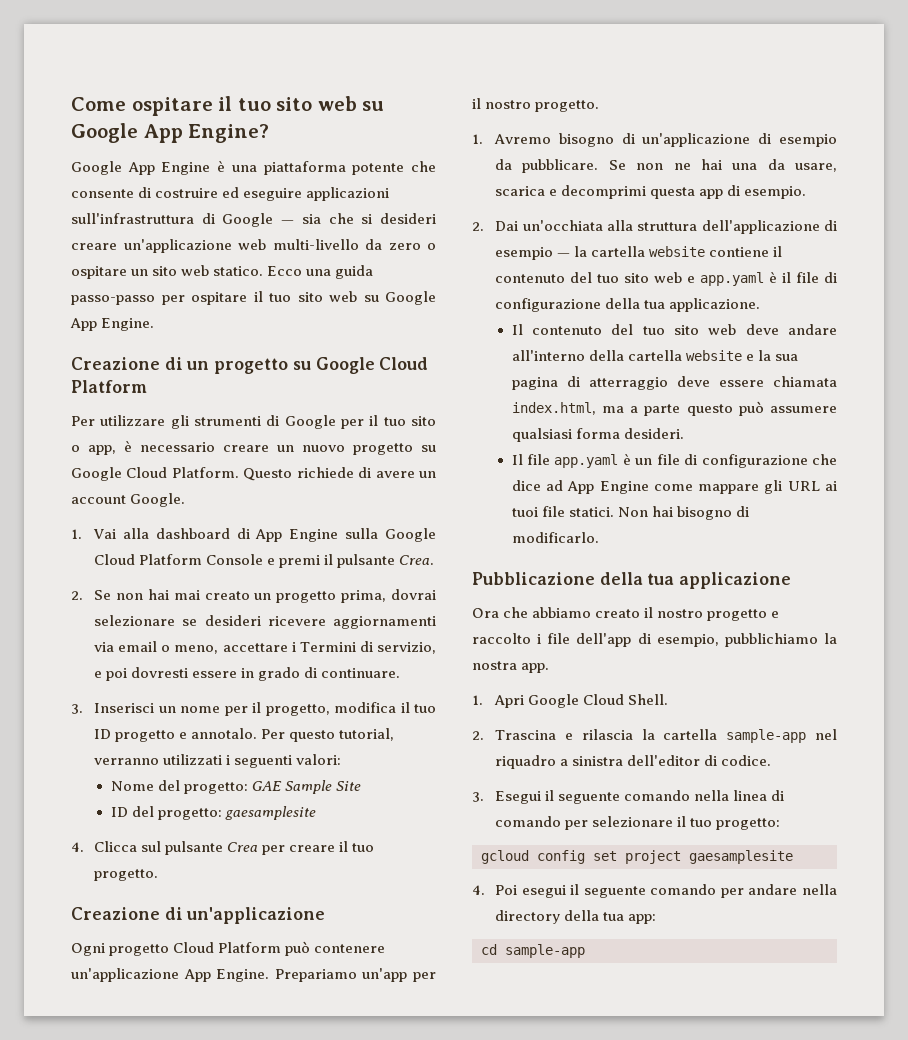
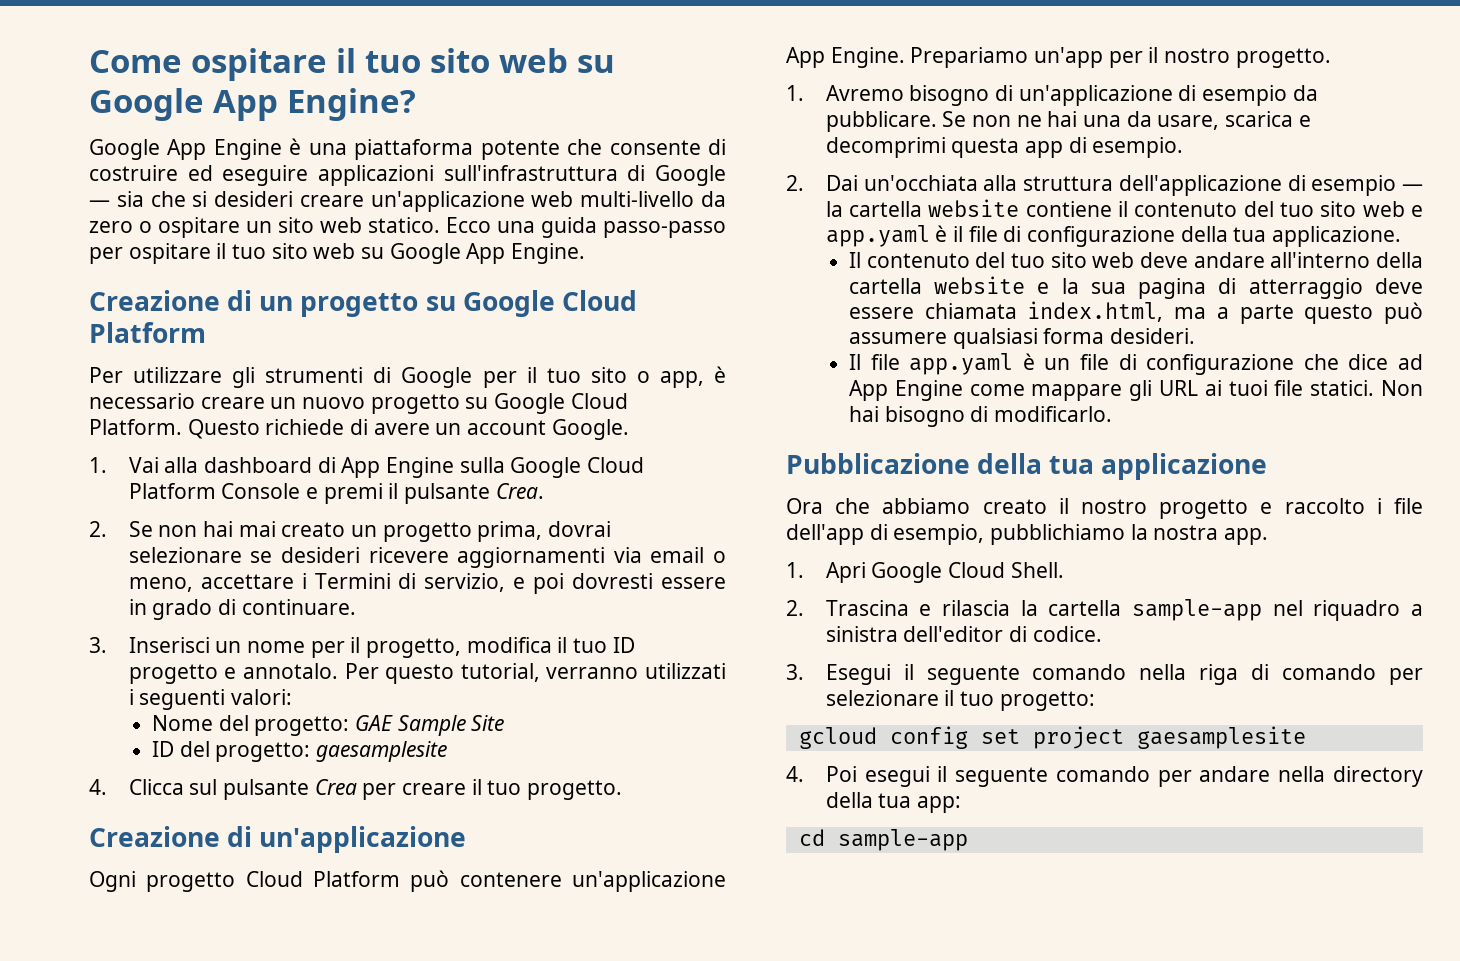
[733,790,768,801] linea -> [1199,664,1239,685] riga

